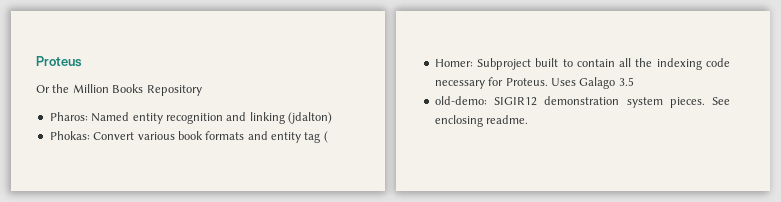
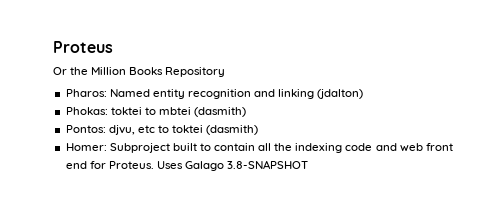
[93,131,328,143] Convert various book formats and entity tag ( -> [110,107,247,117] [65,125,259,135] toktei to mbtei (dasmith) // Pontos: djvu, etc to toktei (dasmith)
[434,77,634,89] [434,96,730,108] [434,115,529,127] necessary for Proteus. Uses Galago 3.5 // old-demo: SIGIR12 demonstration system pieces. See enclosing readme. -> [375,143,453,152] [65,160,309,171] and web front end for Proteus. Uses Galago 3.8-SNAPSHOT

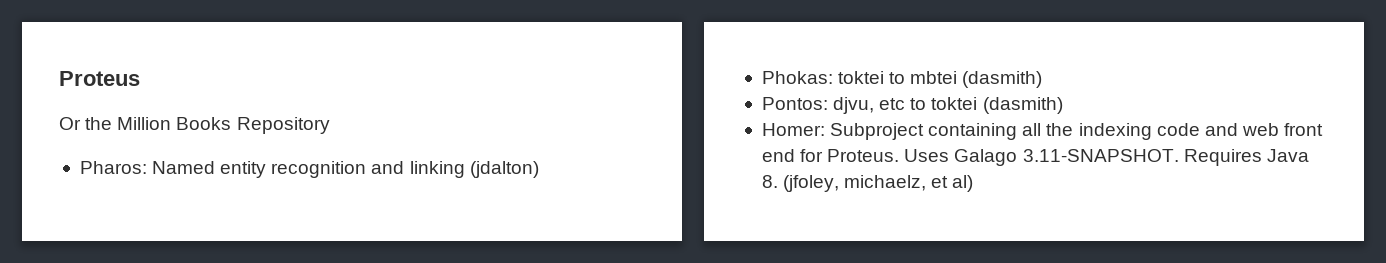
[172,143,256,151] built to contain -> [928,123,1018,140] containing
[227,160,309,169] 3.8-SNAPSHOT -> [1022,149,1309,166] [761,175,974,192] 3.11-SNAPSHOT. Requires Java 8. (jfoley, michaelz, et al)

